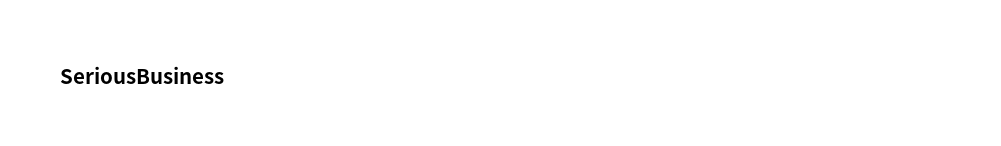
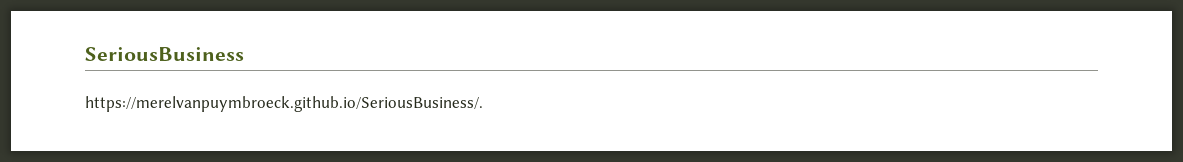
(224, 75) none -> [85,96,483,112] // https://merelvanpuymbroeck.github.io/SeriousBusiness/.

